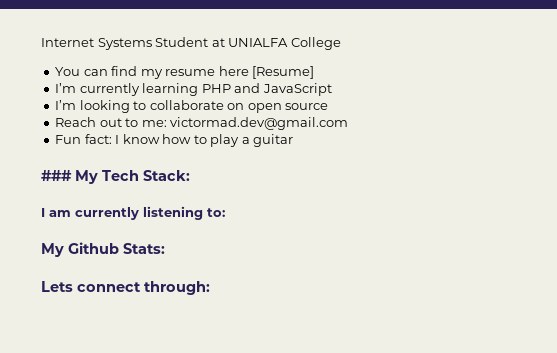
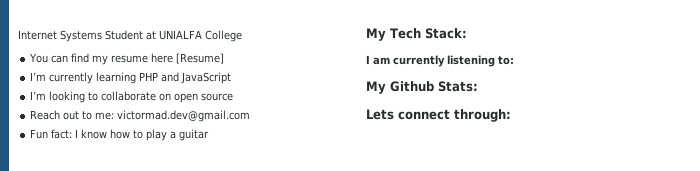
[41,170,72,181] ### -> (210, 135) none

